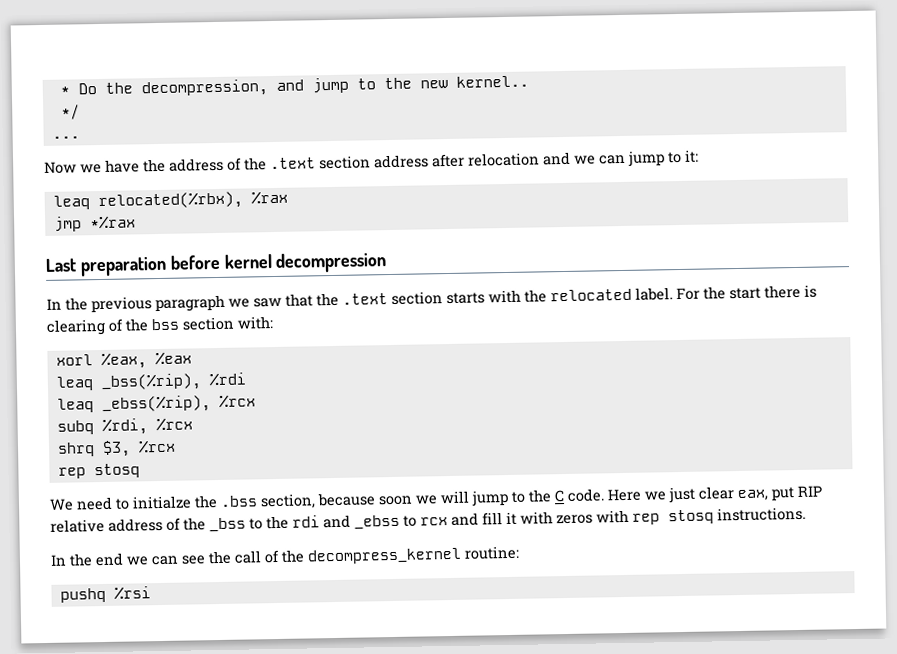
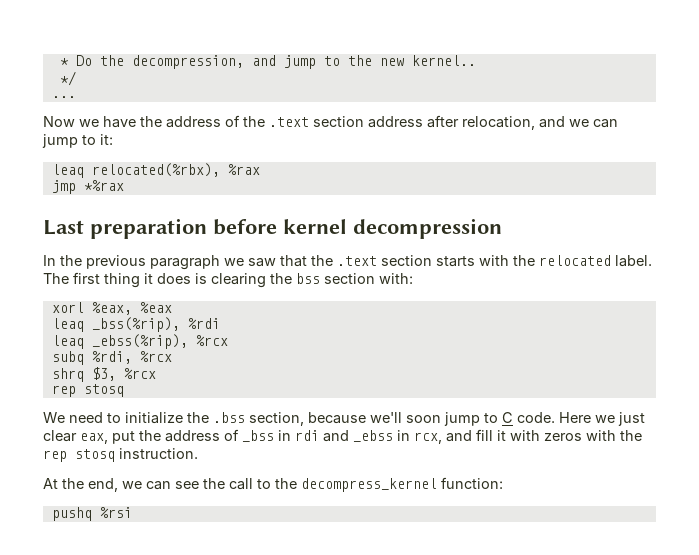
[468,152,540,167] relocation -> [462,116,535,130] relocation,
[676,284,801,301] For the start there -> [43,272,191,288] The first thing it does
[108,318,124,332] of -> (266, 280) none
[132,495,192,510] initialze -> [125,412,183,424] initialize
[378,489,552,507] soon we will jump to the -> [370,412,498,426] we'll soon jump to
[797,485,822,497] [50,515,289,533] RIP relative address of the _bss to the -> [139,429,291,442] the address of _bss in
[403,515,448,527] to rcx -> [397,430,442,444] in rcx,
[632,506,806,525] [50,552,124,567] rep stosq instructions. // In the end -> [620,430,642,441] [43,448,198,462] [43,478,118,492] the rep stosq instruction. // At the end,
[264,549,280,564] of -> [257,479,271,489] to
[464,545,520,560] routine: -> [441,477,503,489] function:

